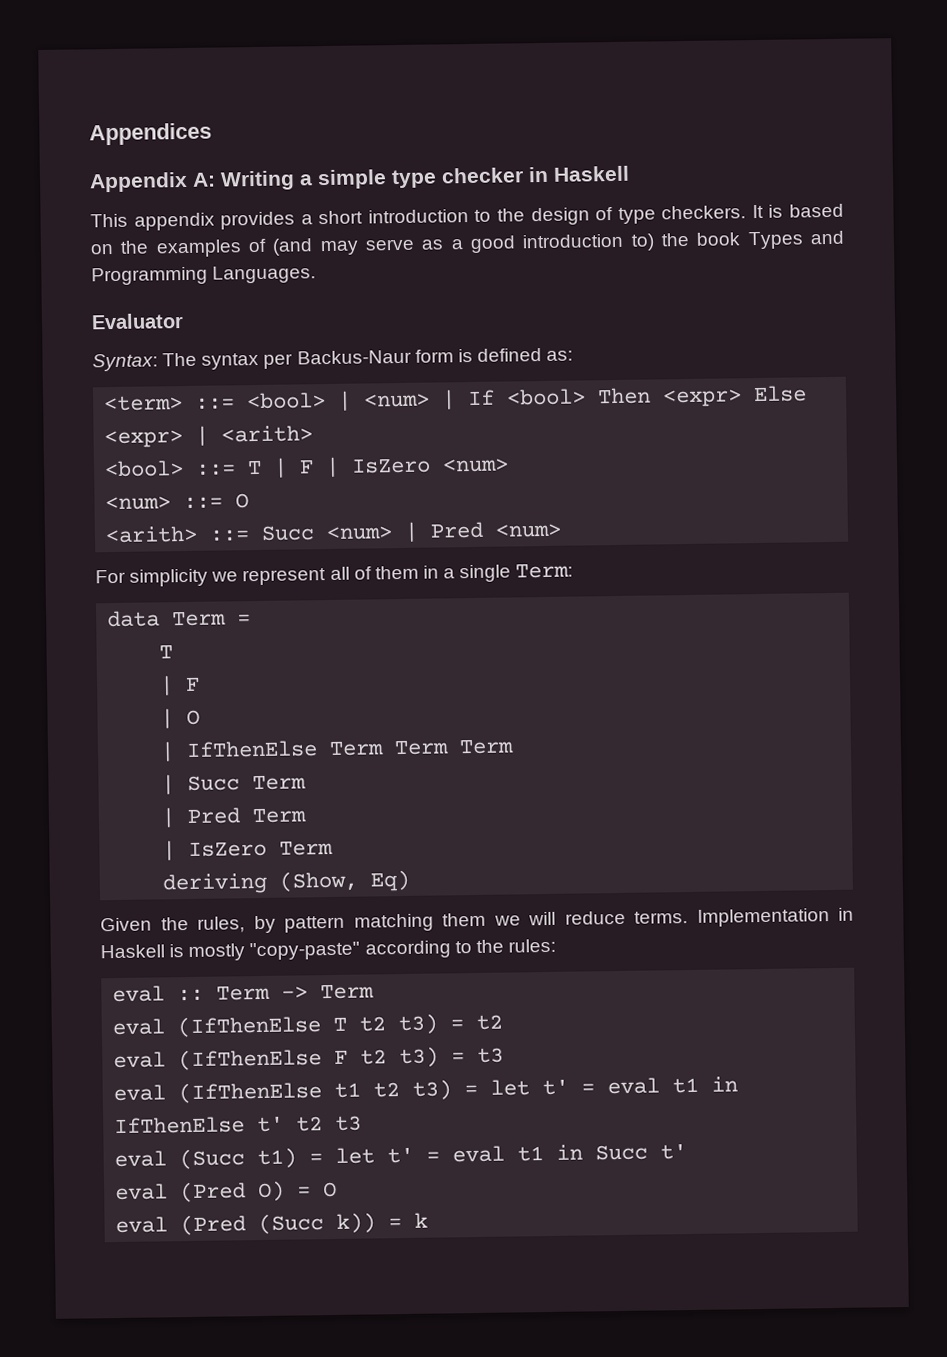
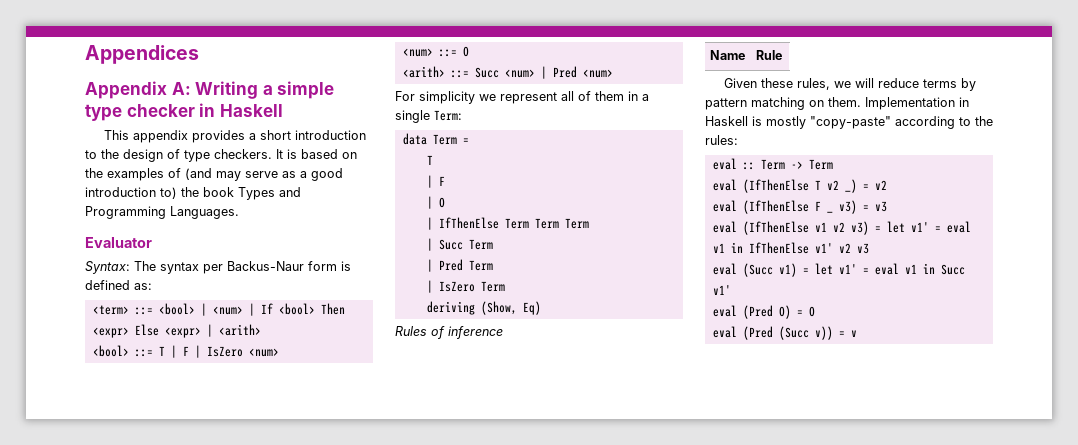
[100,910,688,934] Given the rules, by pattern matching them we will reduce terms. -> [395,326,503,339] [710,50,746,60] [756,50,783,60] [723,78,976,91] [705,97,861,110] Rules of inference // Name | Rule // Given these rules, we will reduce terms by pattern matching on them.
[359,1013,504,1035] t2 t3) = t2 -> [826,179,887,193] v2 _) = v2
[360,1046,505,1068] [113,1077,700,1104] t2 t3) = t3 // eval (IfThenElse t1 t2 t3) = let t' = eval t1 -> [826,200,887,214] [712,221,971,235] [712,243,725,253] _ v3) = v3 // eval (IfThenElse v1 v2 v3) = let v1' = eval v1
[257,1115,363,1133] t' t2 t3 -> [814,243,869,254] v1' v2 v3
[257,1145,545,1169] t1) = let t' = eval t1 -> [778,263,917,277] v1) = let v1' = eval v1
[660,1144,688,1160] t' -> [712,285,731,295] v1'
[336,1212,429,1233] k)) = k -> [814,326,857,340] v)) = v

